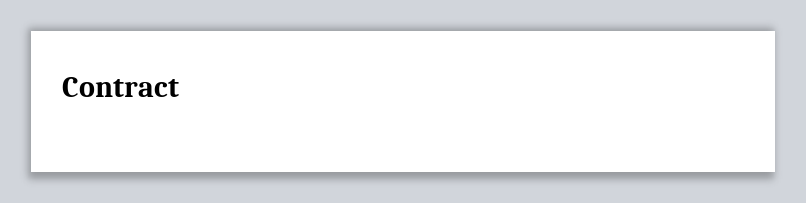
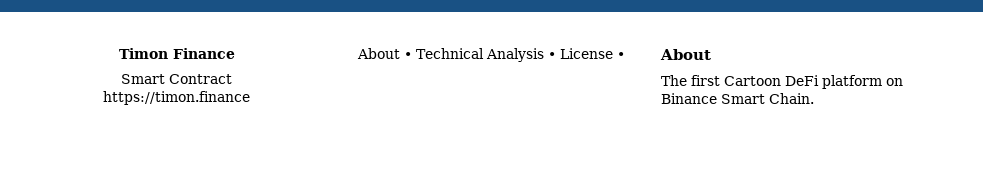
[62,77,179,97] Contract -> [118,48,235,59] [121,74,232,84] [103,91,250,105] [357,48,625,62] [660,49,711,60] [661,75,903,89] [661,93,814,104] Timon Finance // Smart Contract // https://timon.finance // About • Technical Analysis • License • // About // The first Cartoon DeFi platform on Binance Smart Chain.

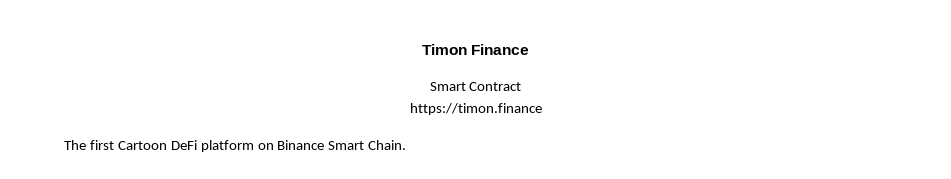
[357,48,625,62] [660,49,711,60] // About • Technical Analysis • License • // About -> (542, 109) none

